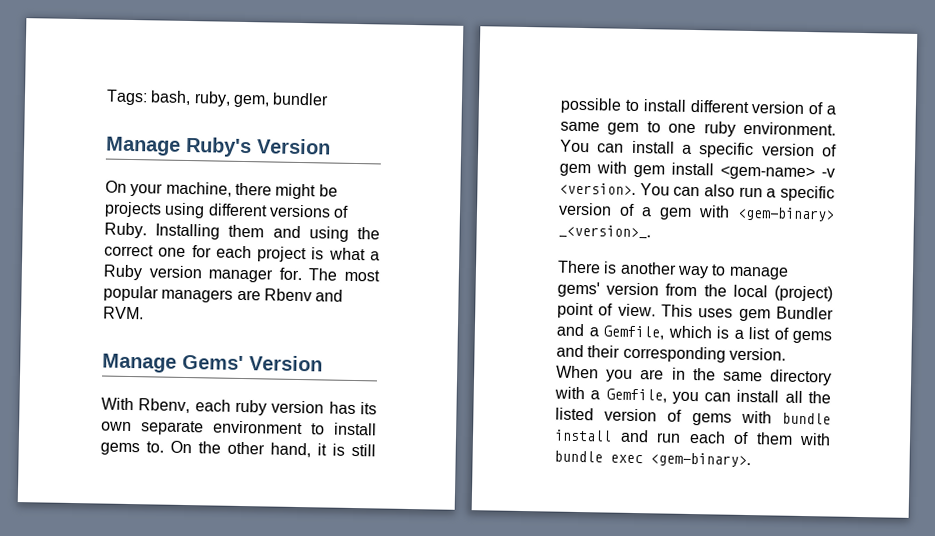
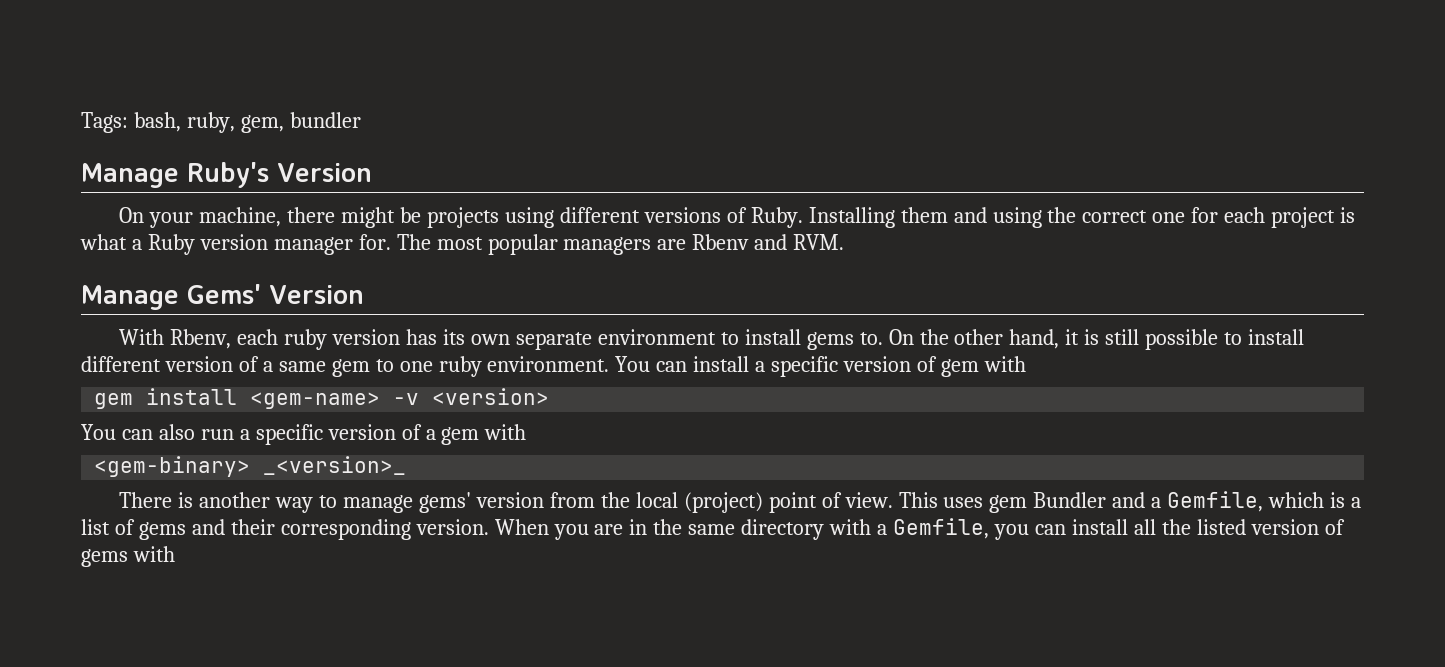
(627, 167) none -> (1026, 364) //
[559,182,636,195] <version>. -> [432,388,550,405] <version> //
[737,206,835,222] [558,224,651,239] <gem-binary> _<version>_. -> [94,456,407,477] // <gem-binary> _<version>_
[782,412,831,425] [554,429,831,446] [554,450,751,468] bundle install and run each of them with bundle exec <gem-binary>. -> (175, 554) none

